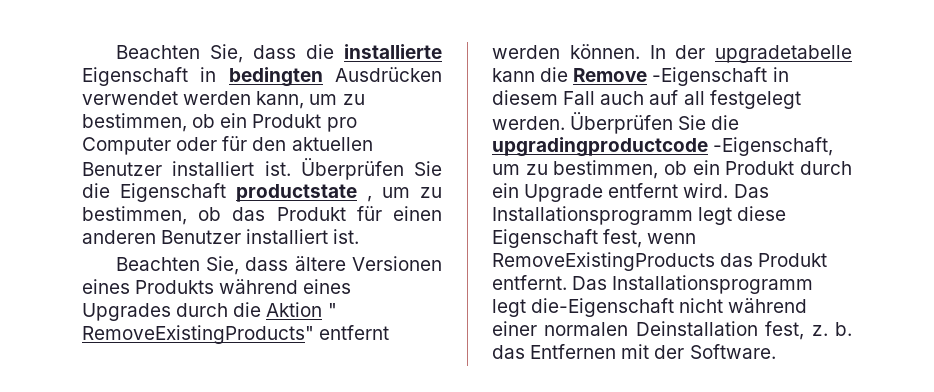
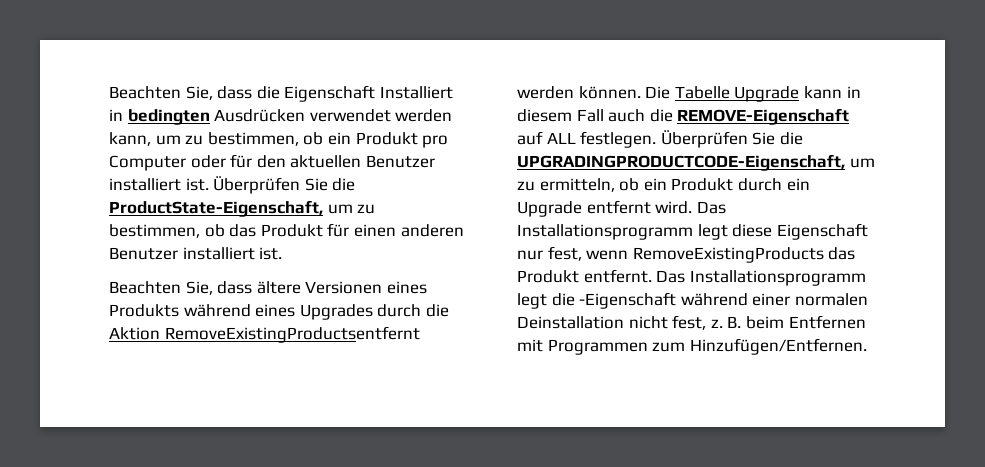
[344,44,443,59] [82,67,188,86] installierte Eigenschaft -> [284,85,453,102] Eigenschaft Installiert
[120,183,372,202] Eigenschaft productstate , -> [109,200,323,217] ProductState-Eigenschaft,
[327,303,337,317] [82,325,390,344] [492,44,852,63] [492,67,789,86] [492,90,801,109] [492,112,740,134] [492,137,834,157] [492,160,659,179] " RemoveExistingProducts" entfernt werden können. In der upgradetabelle kann die Remove -Eigenschaft in diesem Fall auch auf all festgelegt werden. Überprüfen Sie die upgradingproductcode -Eigenschaft, um zu bestimmen, -> [164,326,420,343] [517,86,861,102] [517,108,850,125] [517,130,803,148] [517,154,875,171] [517,178,615,192] RemoveExistingProductsentfernt werden können. Die Tabelle Upgrade kann in diesem Fall auch die REMOVE-Eigenschaft auf ALL festlegen. Überprüfen Sie die UPGRADINGPRODUCTCODE-Eigenschaft, um zu ermitteln,
(598, 238) none -> [517,250,543,260] nur
[531,298,724,317] die-Eigenschaft nicht -> [551,292,677,309] die -Eigenschaft
(758, 328) none -> [628,316,668,329] nicht
[835,322,852,336] [492,344,776,359] b. das Entfernen mit der Software. -> [727,315,866,329] [517,338,867,355] B. beim Entfernen mit Programmen zum Hinzufügen/Entfernen.

